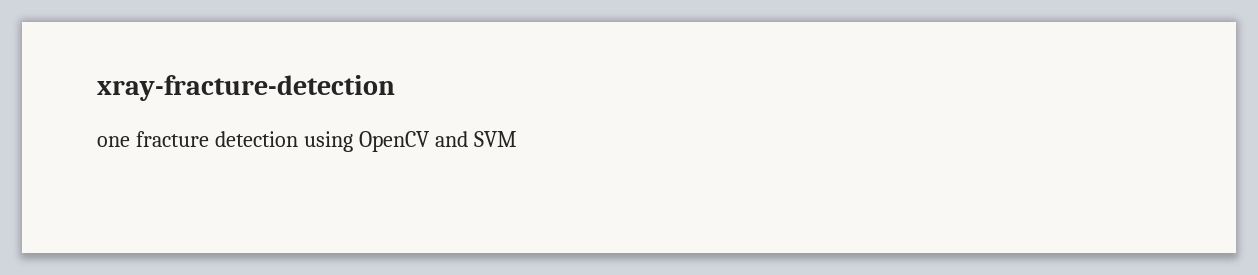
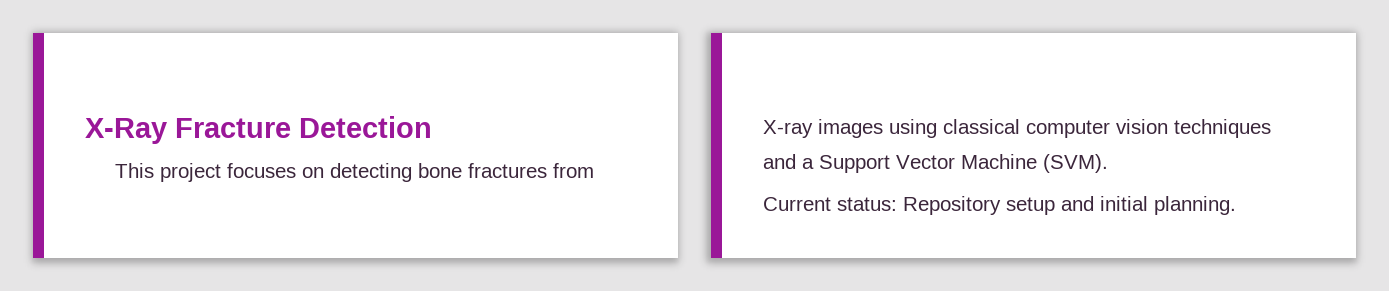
[97,75,395,101] [97,131,517,152] xray-fracture-detection // one fracture detection using OpenCV and SVM -> [85,116,432,144] [114,163,594,182] [763,119,1271,138] [763,154,1108,173] [763,196,1236,215] X-Ray Fracture Detection // This project focuses on detecting bone fractures from X-ray images using classical computer vision techniques and a Support Vector Machine (SVM). // Current status: Repository setup and initial planning.

